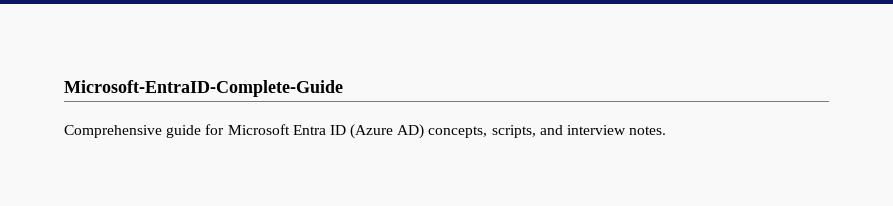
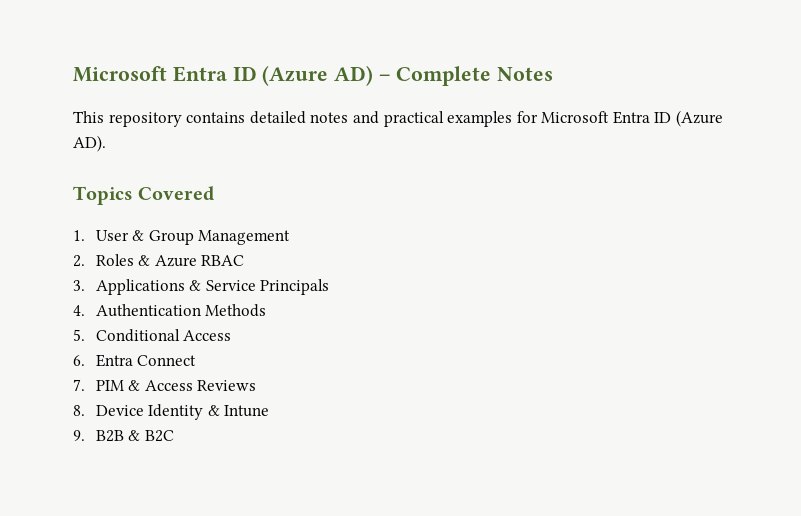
[64,80,343,97] [64,125,202,138] Microsoft-EntraID-Complete-Guide // Comprehensive guide -> [73,65,553,86] [73,111,513,127] Microsoft Entra ID (Azure AD) – Complete Notes // This repository contains detailed notes and practical examples
[397,124,667,139] AD) concepts, scripts, and interview notes. -> [73,135,106,152] [73,186,215,205] [73,230,291,245] [73,254,245,267] [73,279,330,295] [73,304,267,317] [73,329,232,342] [73,354,197,367] [73,379,257,391] [73,404,270,420] [73,430,174,442] AD). // Topics Covered // 1. User & Group Management // 2. Roles & Azure RBAC // 3. Applications & Service Principals // 4. Authentication Methods // 5. Conditional Access // 6. Entra Connect // 7. PIM & Access Reviews // 8. Device Identity & Intune // 9. B2B & B2C

